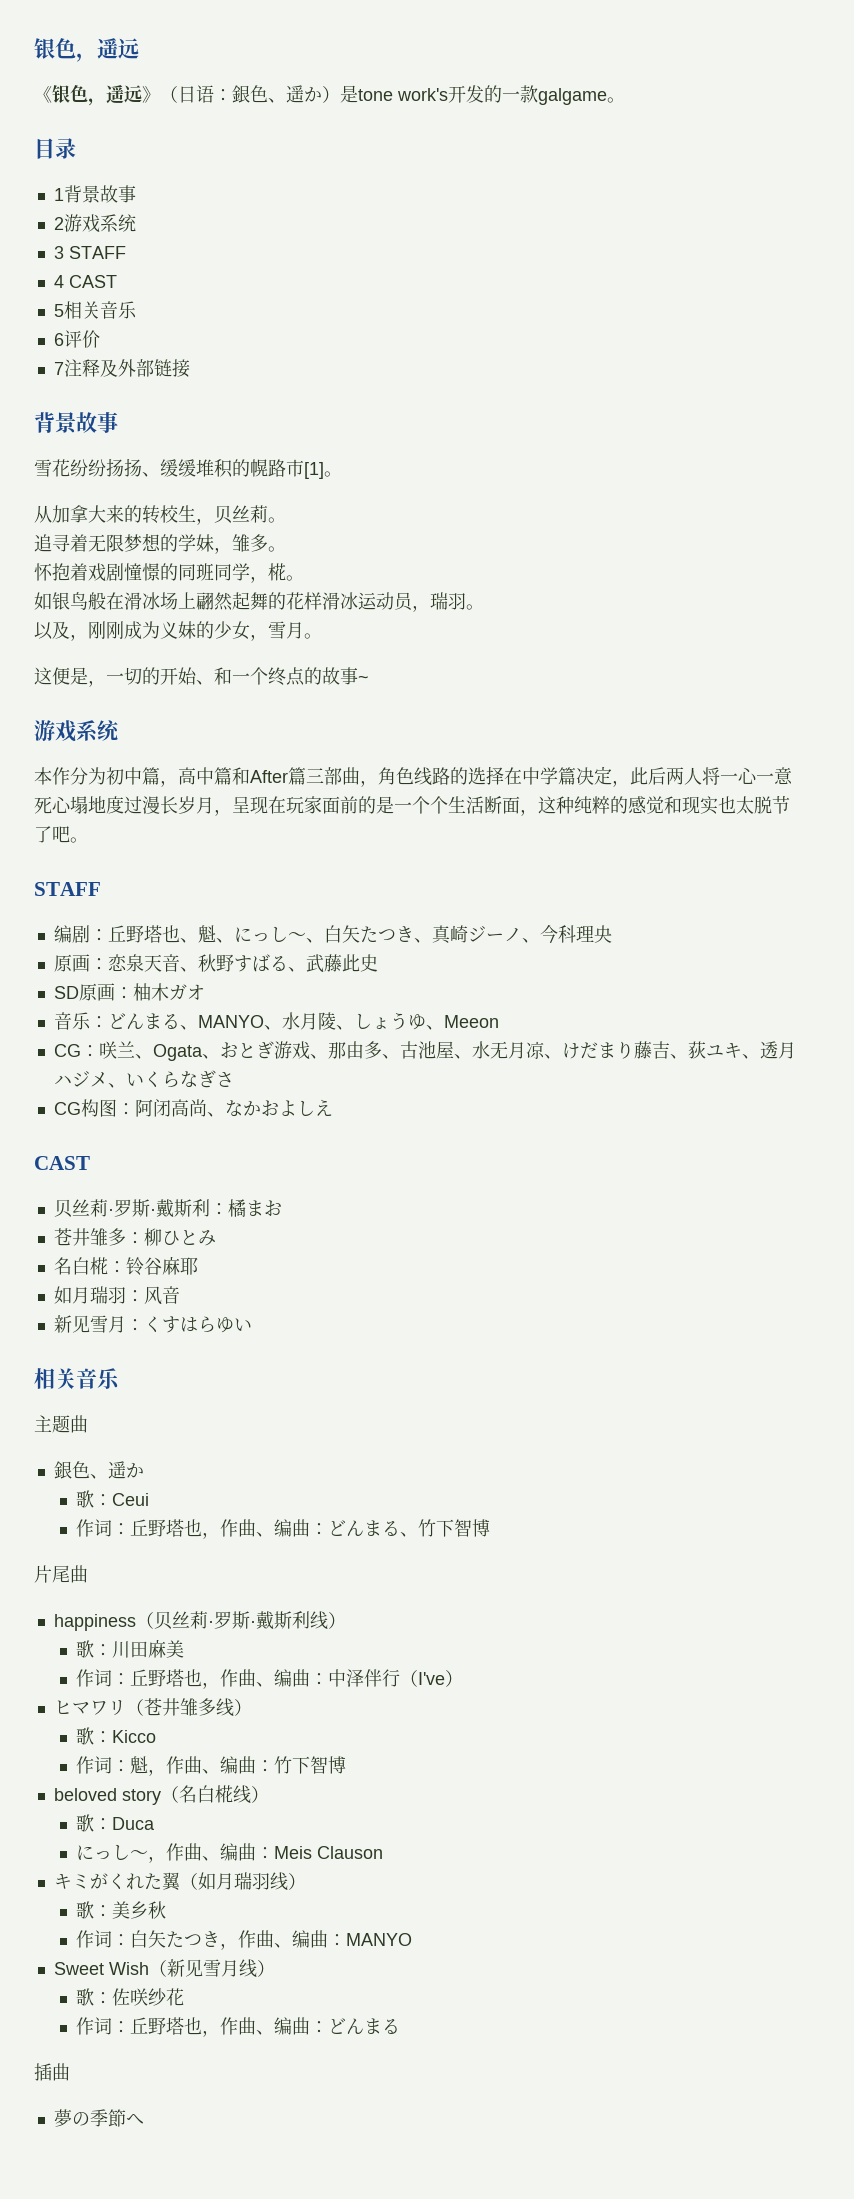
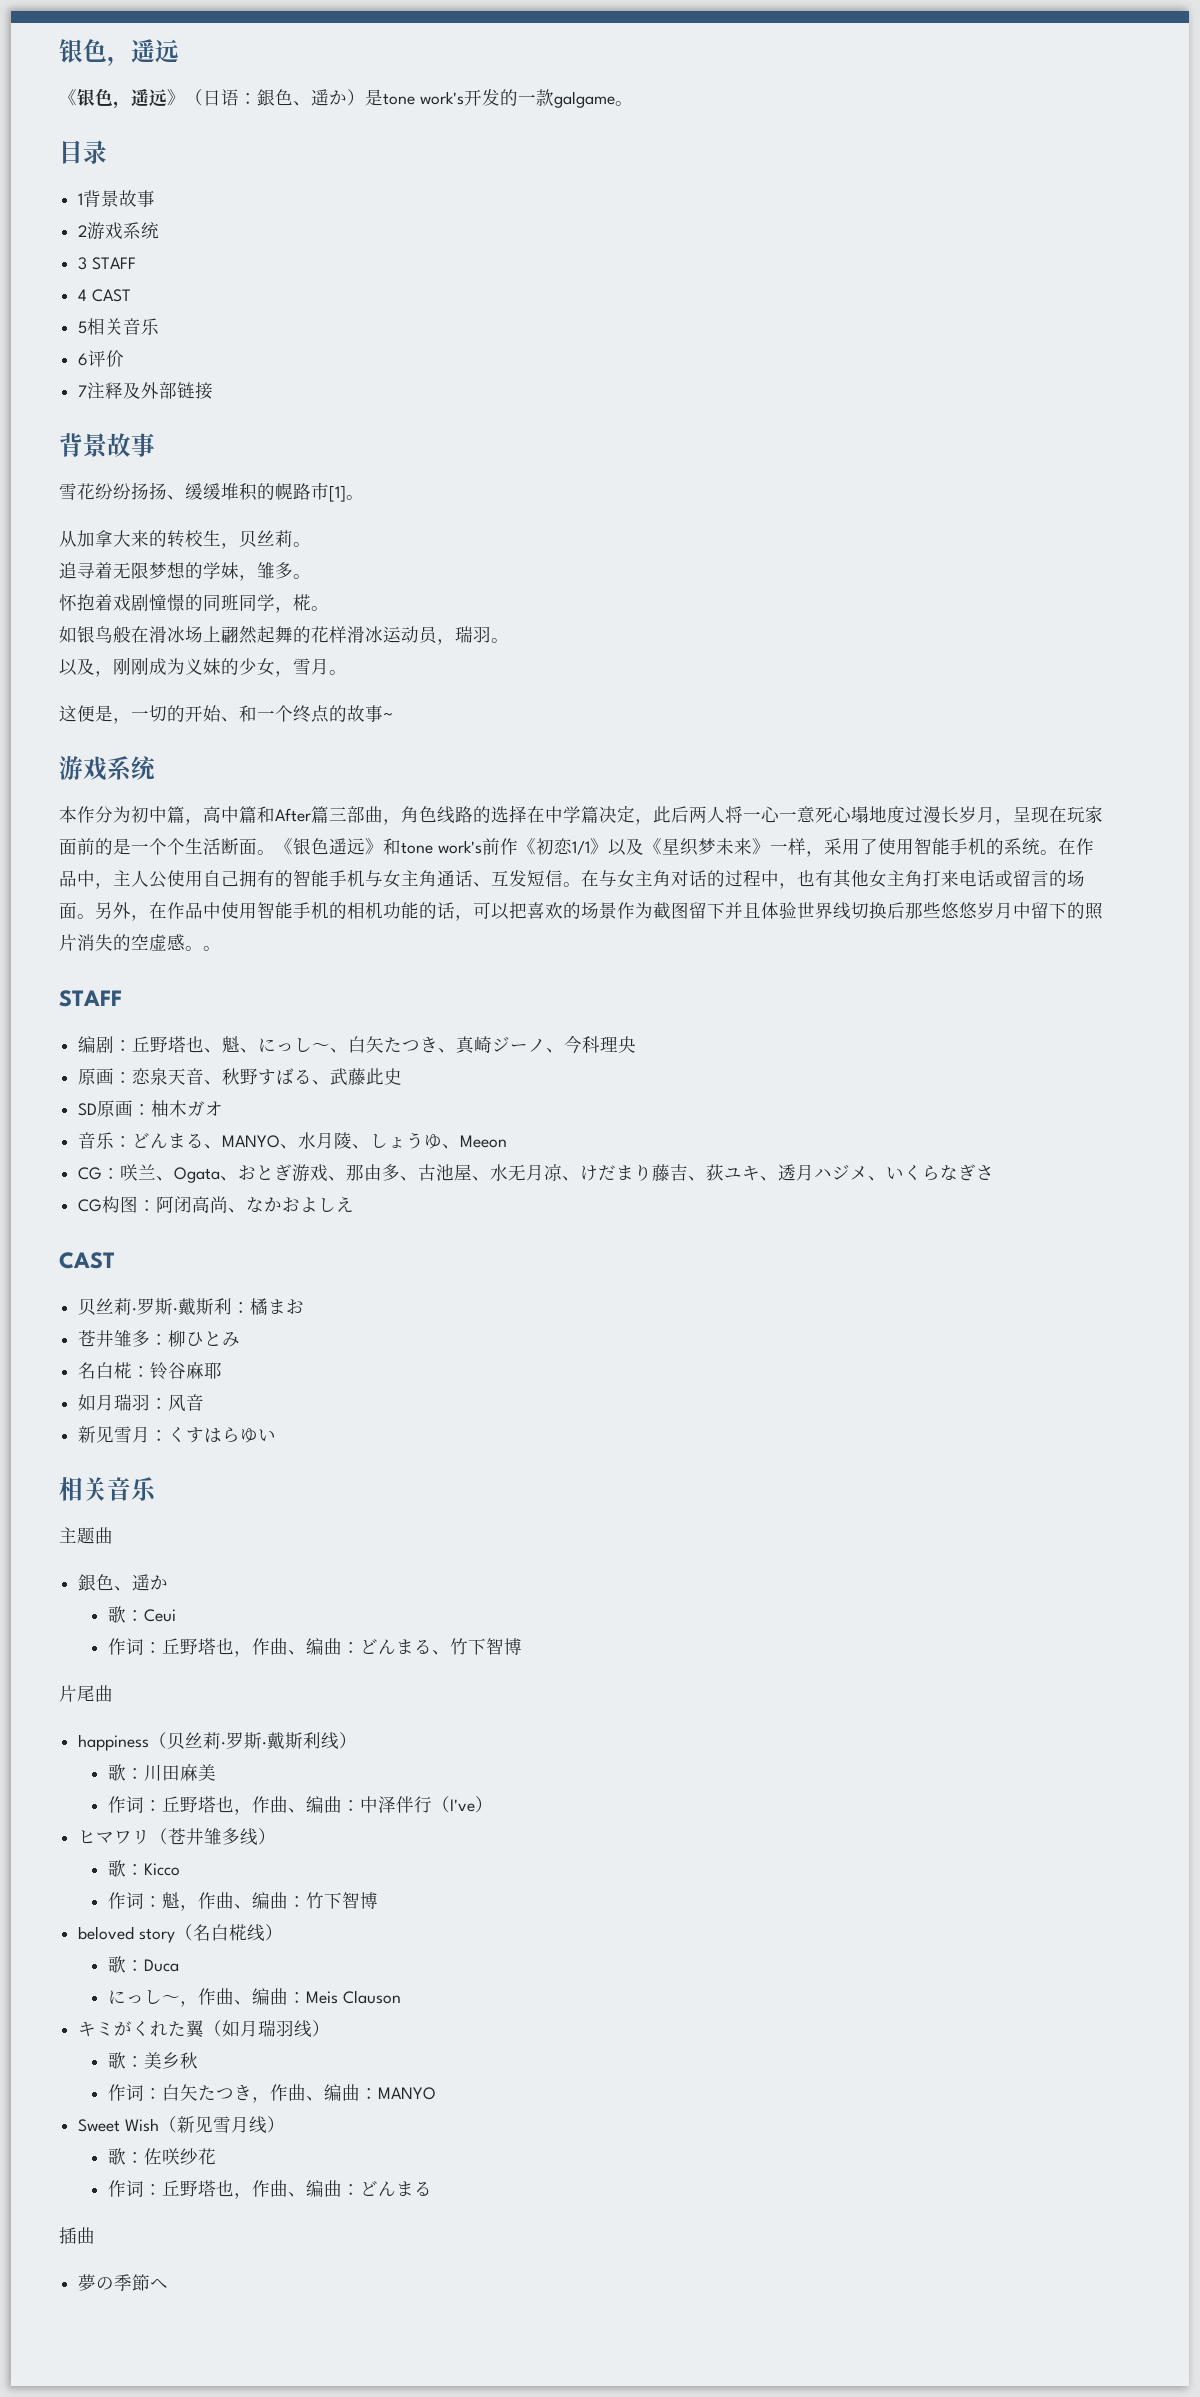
[520,796,790,816] [34,826,70,843] ，这种纯粹的感觉和现实也太脱节了吧 -> [257,837,1094,857] [59,869,1085,889] [59,901,1103,921] [59,934,203,951] 。《银色遥远》和tone work's前作《初恋1/1》以及《星织梦未来》一样，采用了使用智能手机的系统。在作品中，主人公使用自己拥有的智能手机与女主角通话、互发短信。在与女主角对话的过程中，也有其他女主角打来电话或留言的场面。另外，在作品中使用智能手机的相机功能的话，可以把喜欢的场景作为截图留下并且体验世界线切换后那些悠悠岁月中留下的照片消失的空虚感。

